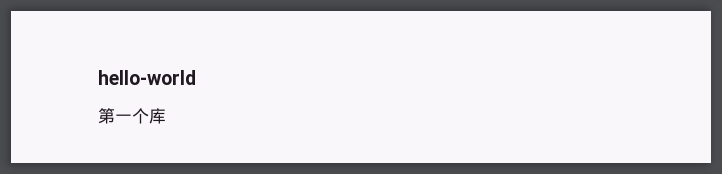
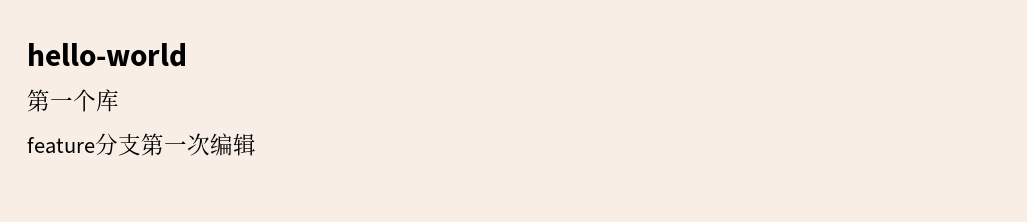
(166, 116) none -> [27,133,256,156] // feature分支第一次编辑

